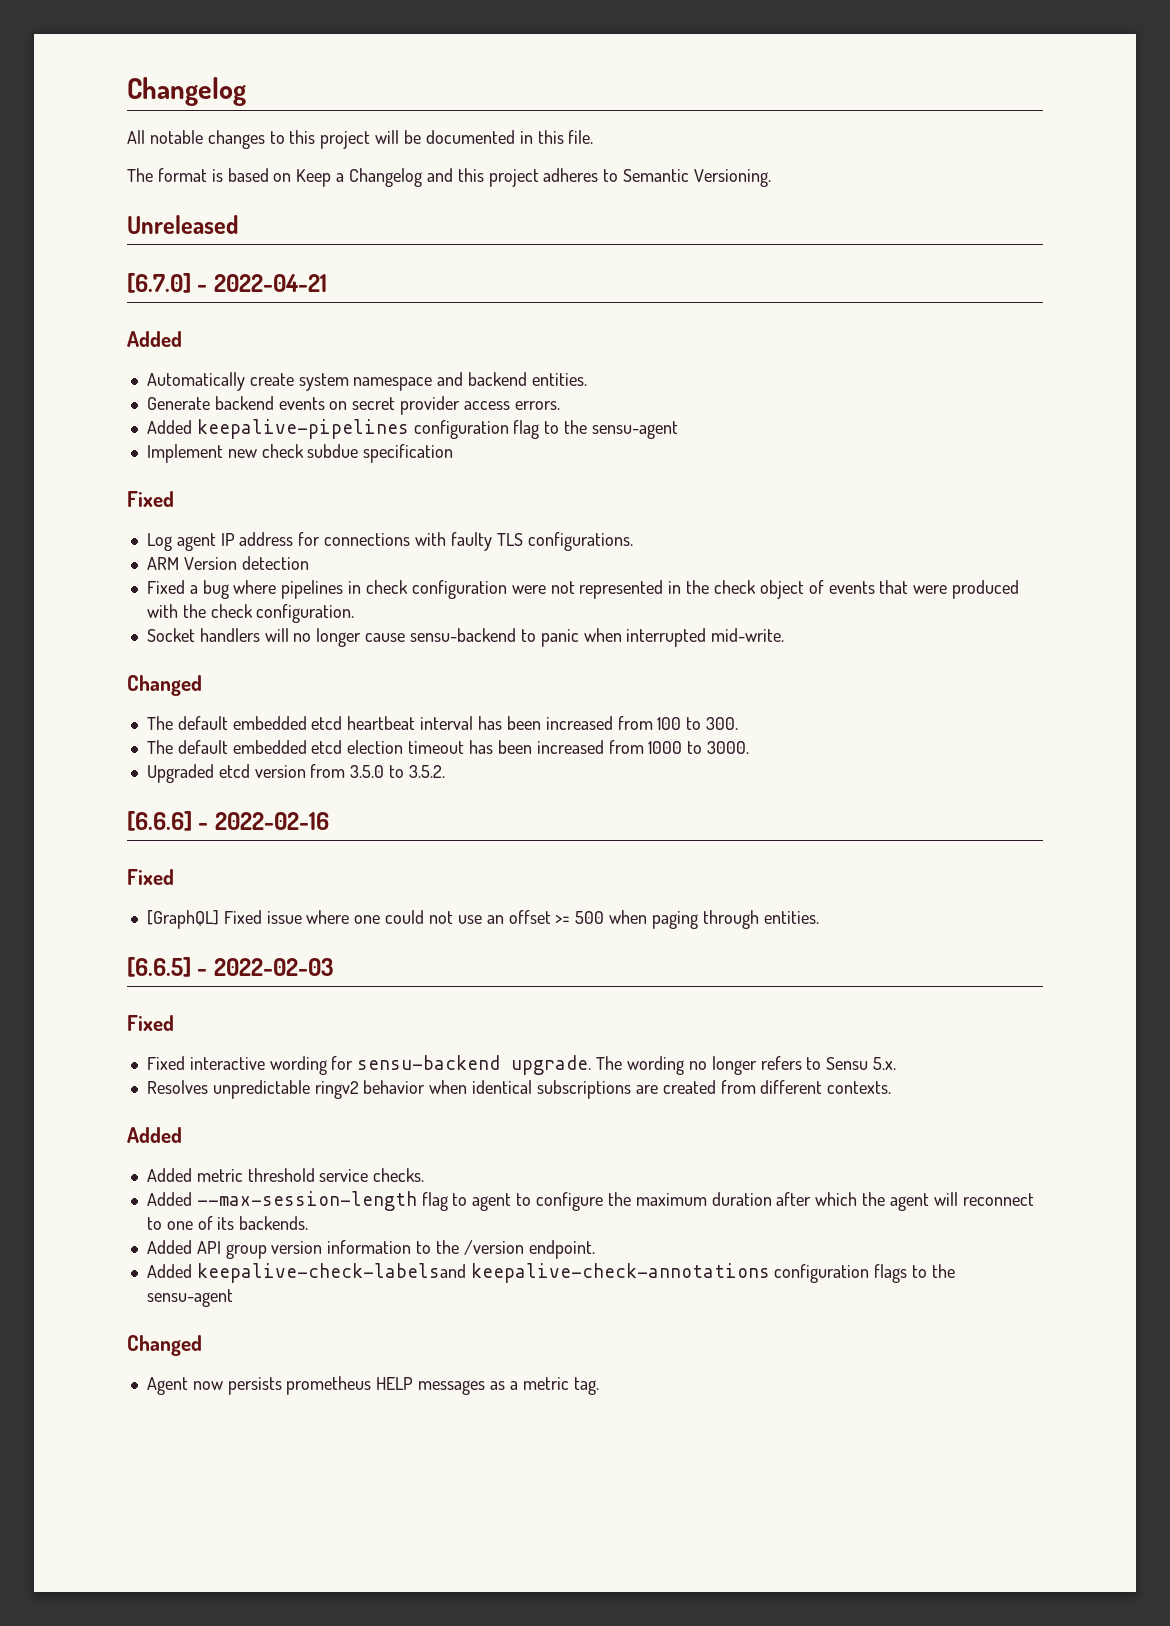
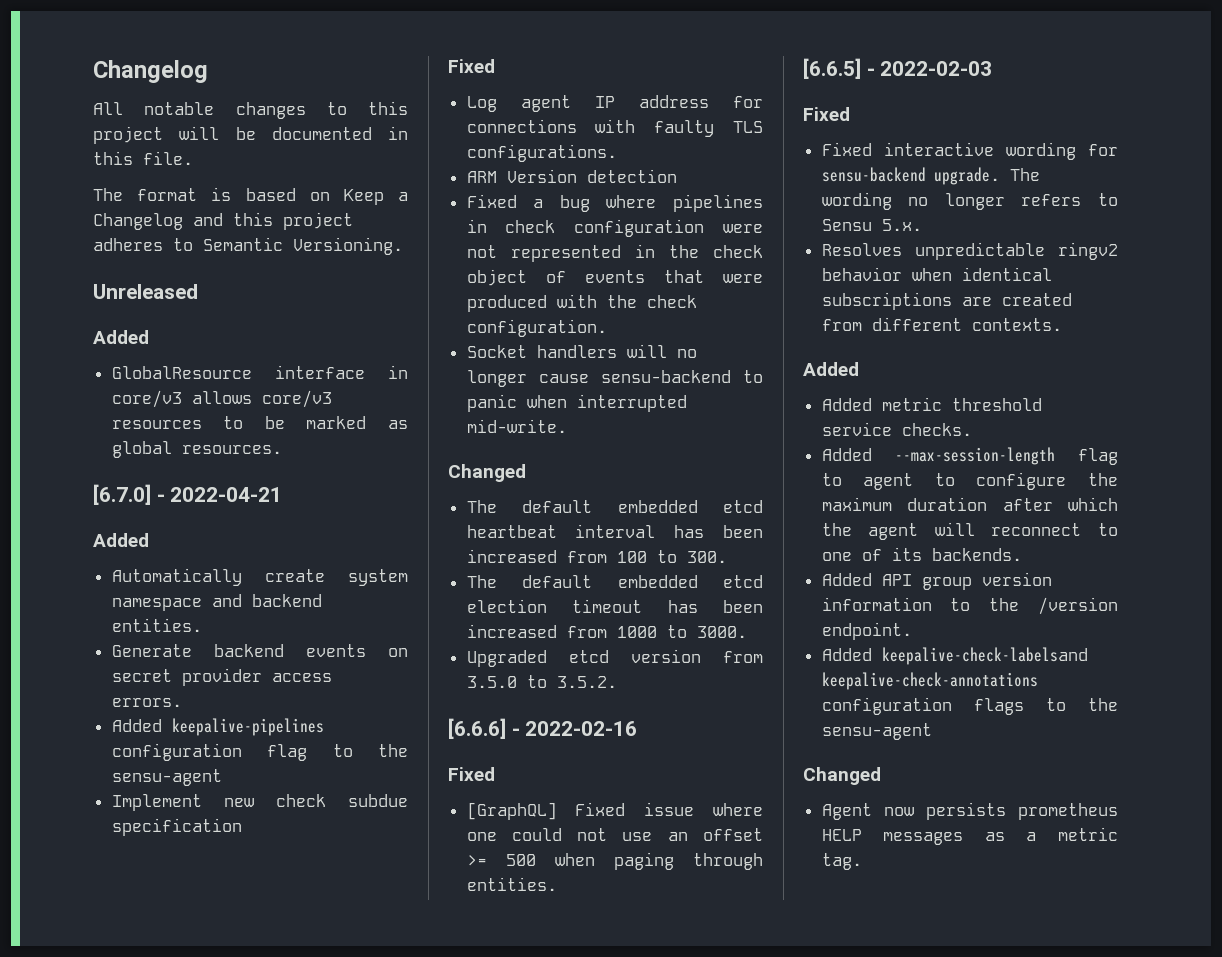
(238, 224) none -> [93,330,149,344] [111,365,408,379] [111,390,332,408] [111,416,408,429] [111,441,282,458] // Added // GlobalResource interface in core/v3 allows core/v3 resources to be marked as global resources.

